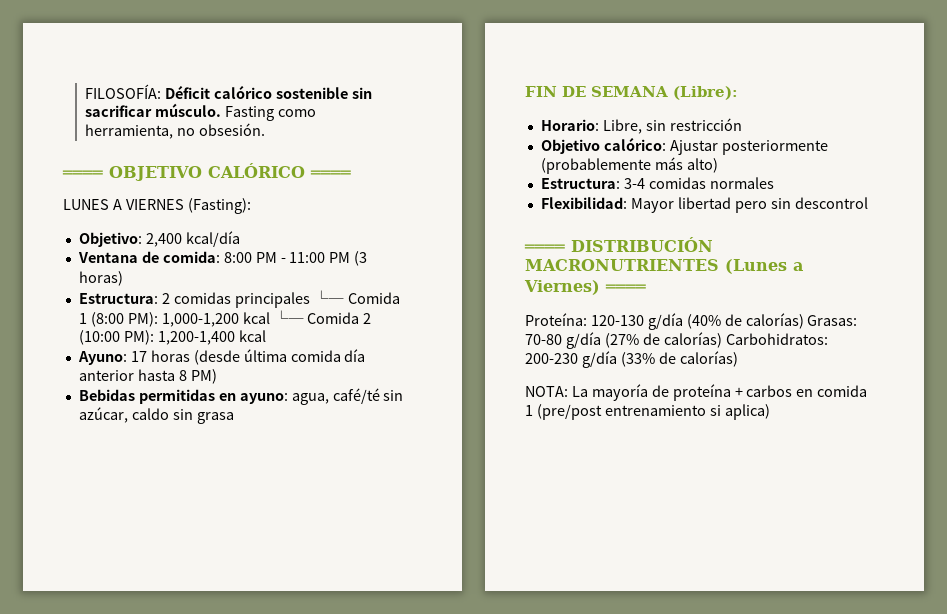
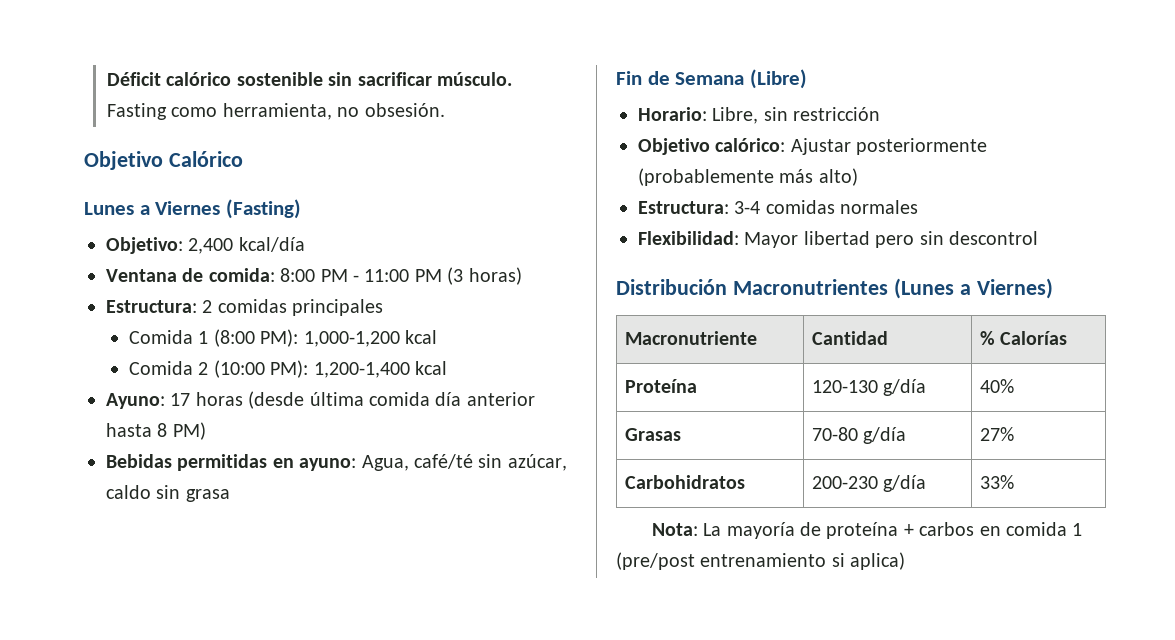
[84,84,161,99] FILOSOFÍA: -> (106, 79) none
[62,163,351,181] [63,198,251,214] ════ OBJETIVO CALÓRICO ════ // LUNES A VIERNES (Fasting): -> [84,151,243,170] [84,199,302,219] Objetivo Calórico // Lunes a Viernes (Fasting)
[313,290,344,304] └─ -> (384, 307) //
[273,310,304,324] └─ -> (437, 337) //
[291,393,329,405] agua, -> [361,455,409,471] Agua,
[525,86,738,100] FIN DE SEMANA (Libre): -> [616,69,808,89] Fin de Semana (Libre)
[524,237,713,252] [525,259,719,271] ════ DISTRIBUCIÓN MACRONUTRIENTES -> [616,279,888,295] Distribución Macronutrientes
[605,284,646,292] [525,313,858,330] [525,332,828,349] [525,351,738,368] [525,386,568,397] ════ // Proteína: 120-130 g/día (40% de calorías) Grasas: 70-80 g/día (27% de calorías) Carbohidratos: 200-230 g/día (33% de calorías) // NOTA: -> [624,331,757,345] [811,331,888,345] [979,331,1067,345] [624,379,697,393] [811,379,926,396] [979,379,1014,393] [624,428,681,441] [811,427,906,444] [979,427,1014,441] [624,475,745,489] [811,475,926,492] [979,475,1014,489] [651,523,698,536] // Macronutriente | Cantidad | % Calorías // Proteína | 120-130 g/día | 40% // Grasas | 70-80 g/día | 27% // Carbohidratos | 200-230 g/día | 33% // Nota:

